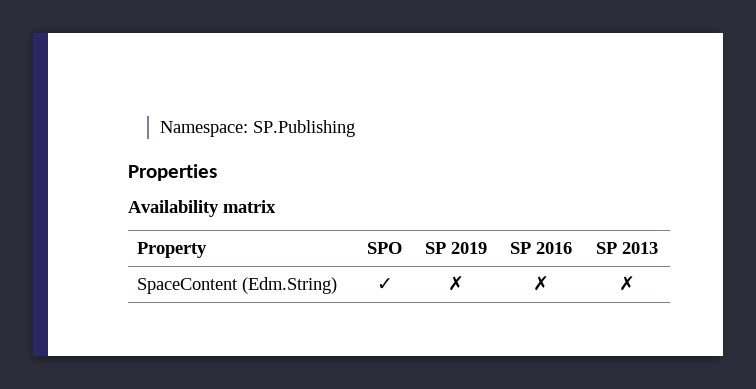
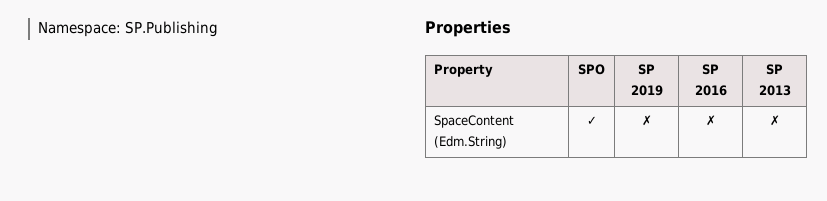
[128,200,276,217] // Availability matrix -> (511, 28) none

